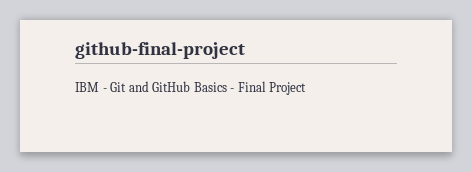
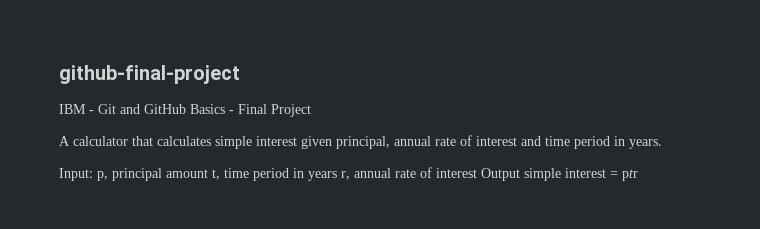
(307, 88) none -> [59,135,662,149] [59,167,638,181] // A calculator that calculates simple interest given principal, annual rate of interest and time period in years. // Input: p, principal amount t, time period in years r, annual rate of interest Output simple interest = ptr

